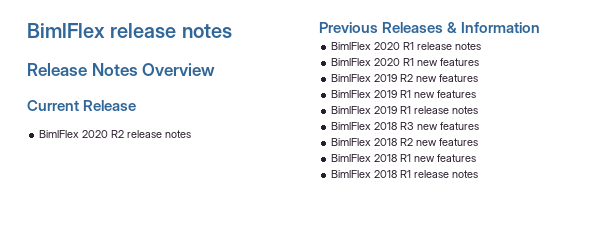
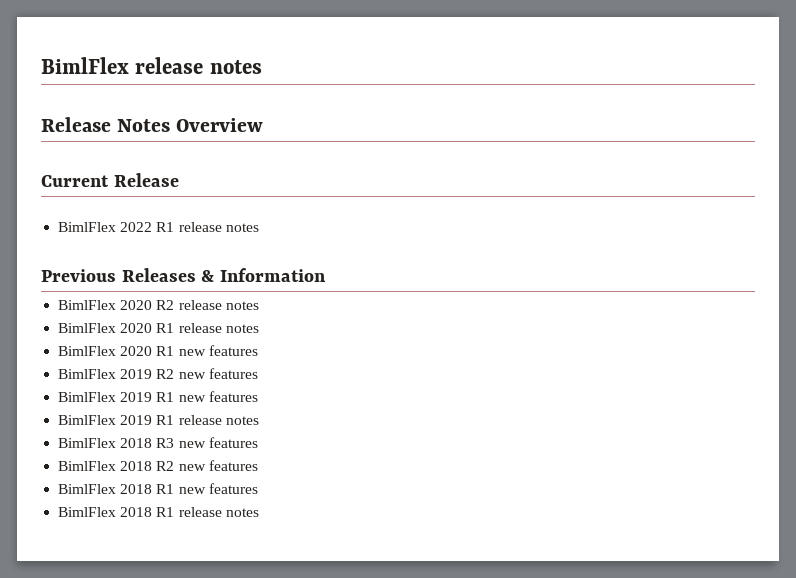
[82,130,125,138] 2020 R2 -> [120,222,175,232] 2022 R1
(541, 27) none -> [58,300,259,310] // BimlFlex 2020 R2 release notes

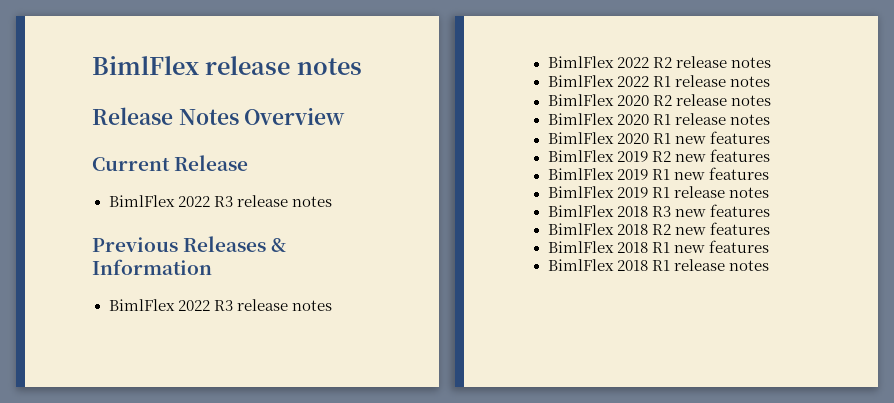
[156,222,175,232] R1 -> [213,196,233,207] R3
(326, 275) none -> [108,299,332,311] [547,56,771,68] [547,75,770,87] // BimlFlex 2022 R3 release notes // BimlFlex 2022 R2 release notes // BimlFlex 2022 R1 release notes

